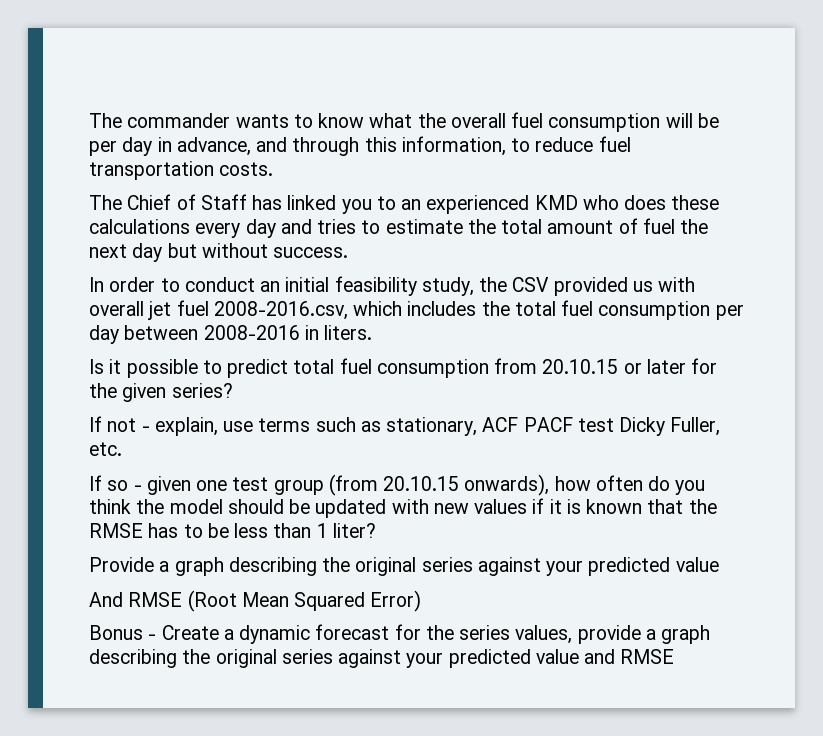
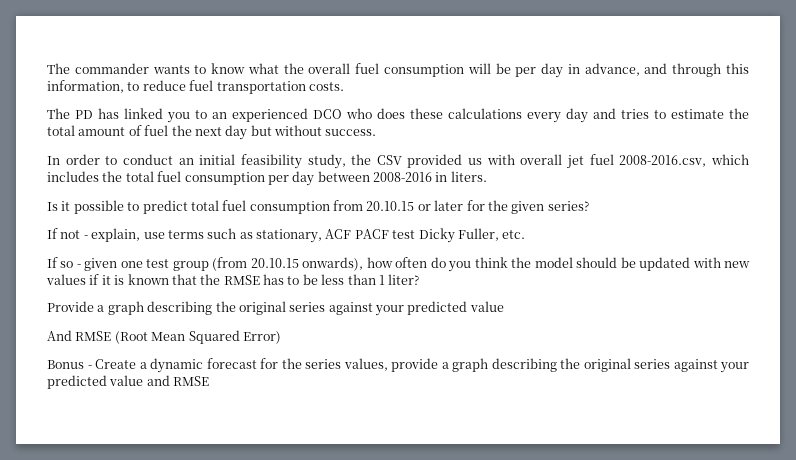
[127,194,247,210] Chief of Staff -> [75,110,93,119] PD
[534,195,578,210] KMD -> [313,109,342,119] DCO

